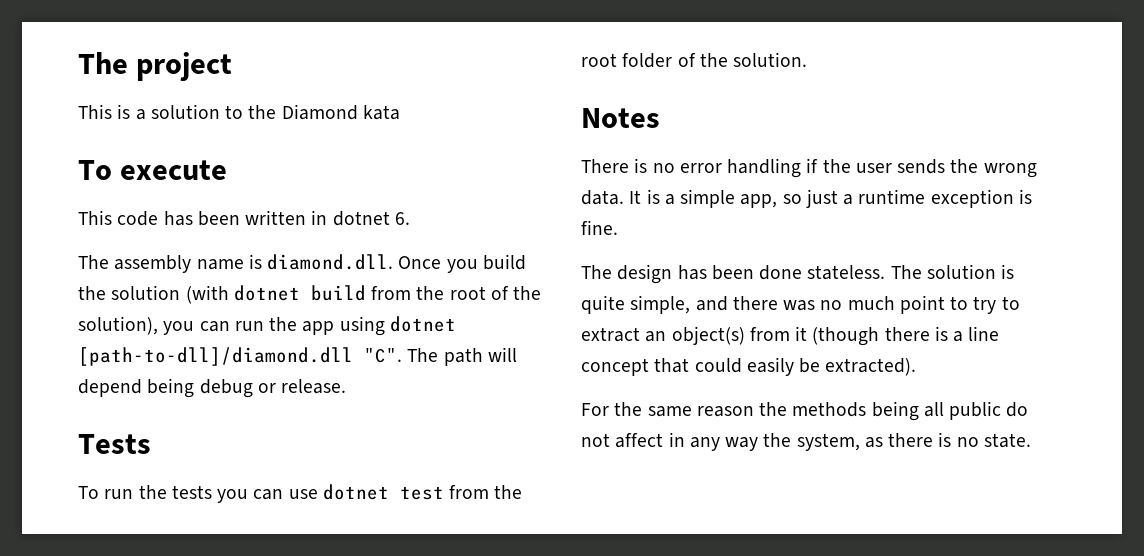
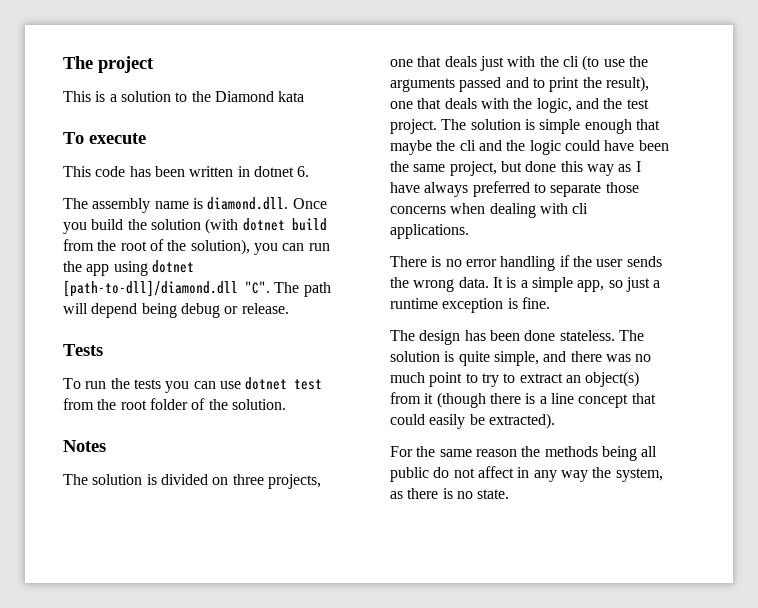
(660, 118) none -> [63,474,321,489] [390,55,648,71] [390,76,649,92] [390,98,649,113] [390,119,660,134] [390,140,669,155] [390,161,641,176] [390,181,639,197] [390,203,589,218] [390,224,469,239] // The solution is divided on three projects, one that deals just with the cli (to use the arguments passed and to print the result), one that deals with the logic, and the test project. The solution is simple enough that maybe the cli and the logic could have been the same project, but done this way as I have always preferred to separate those concerns when dealing with cli applications.

